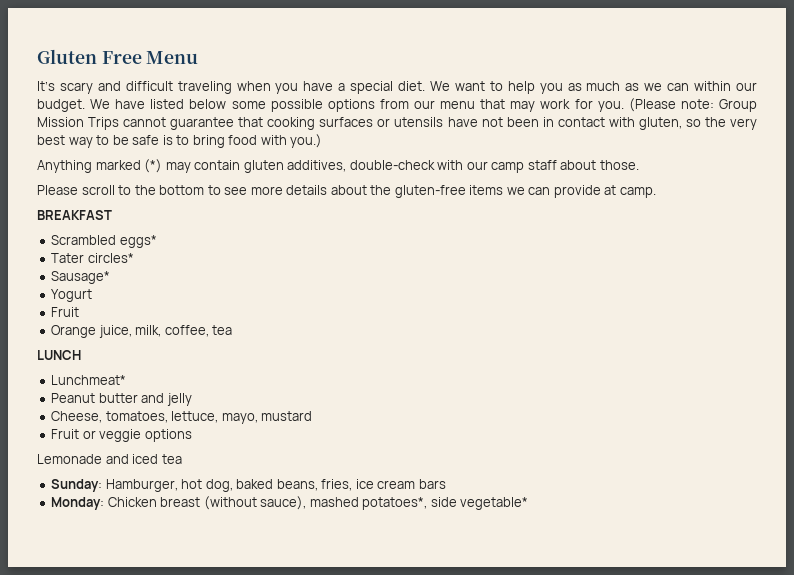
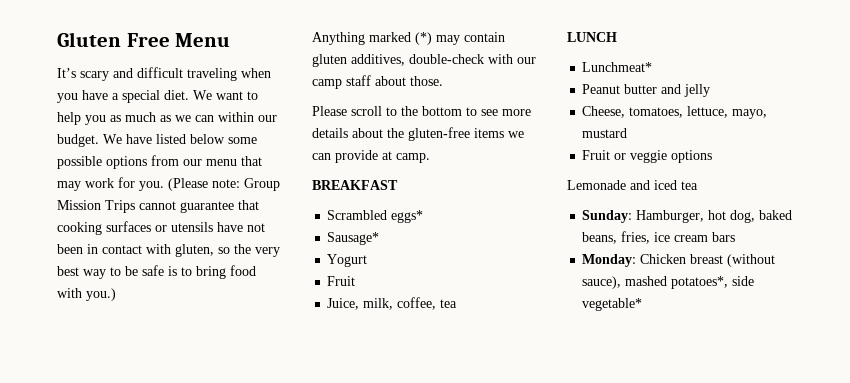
[51,253,134,263] // Tater circles* -> (424, 216) none
[51,325,132,338] Orange juice, -> [327,298,360,310] Juice,

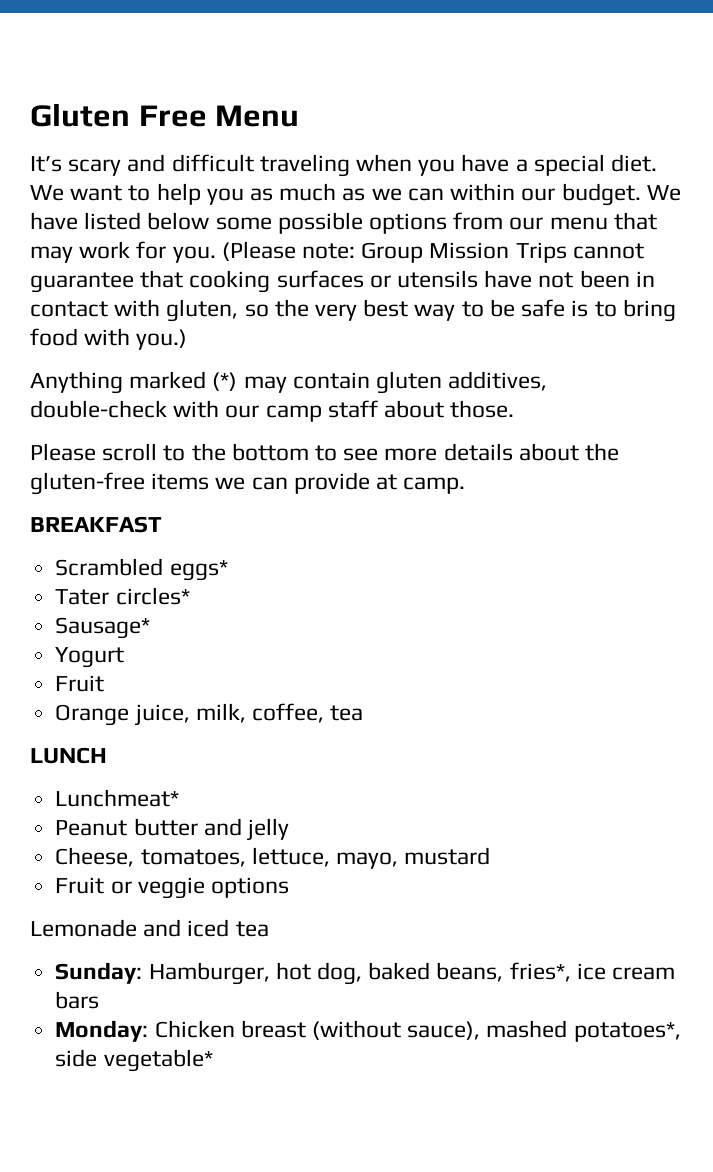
(424, 216) none -> [55,587,190,605] // Tater circles*
[327,298,360,310] Juice, -> [55,704,190,726] Orange juice,
[621,231,651,244] fries, -> [509,962,571,982] fries*,

